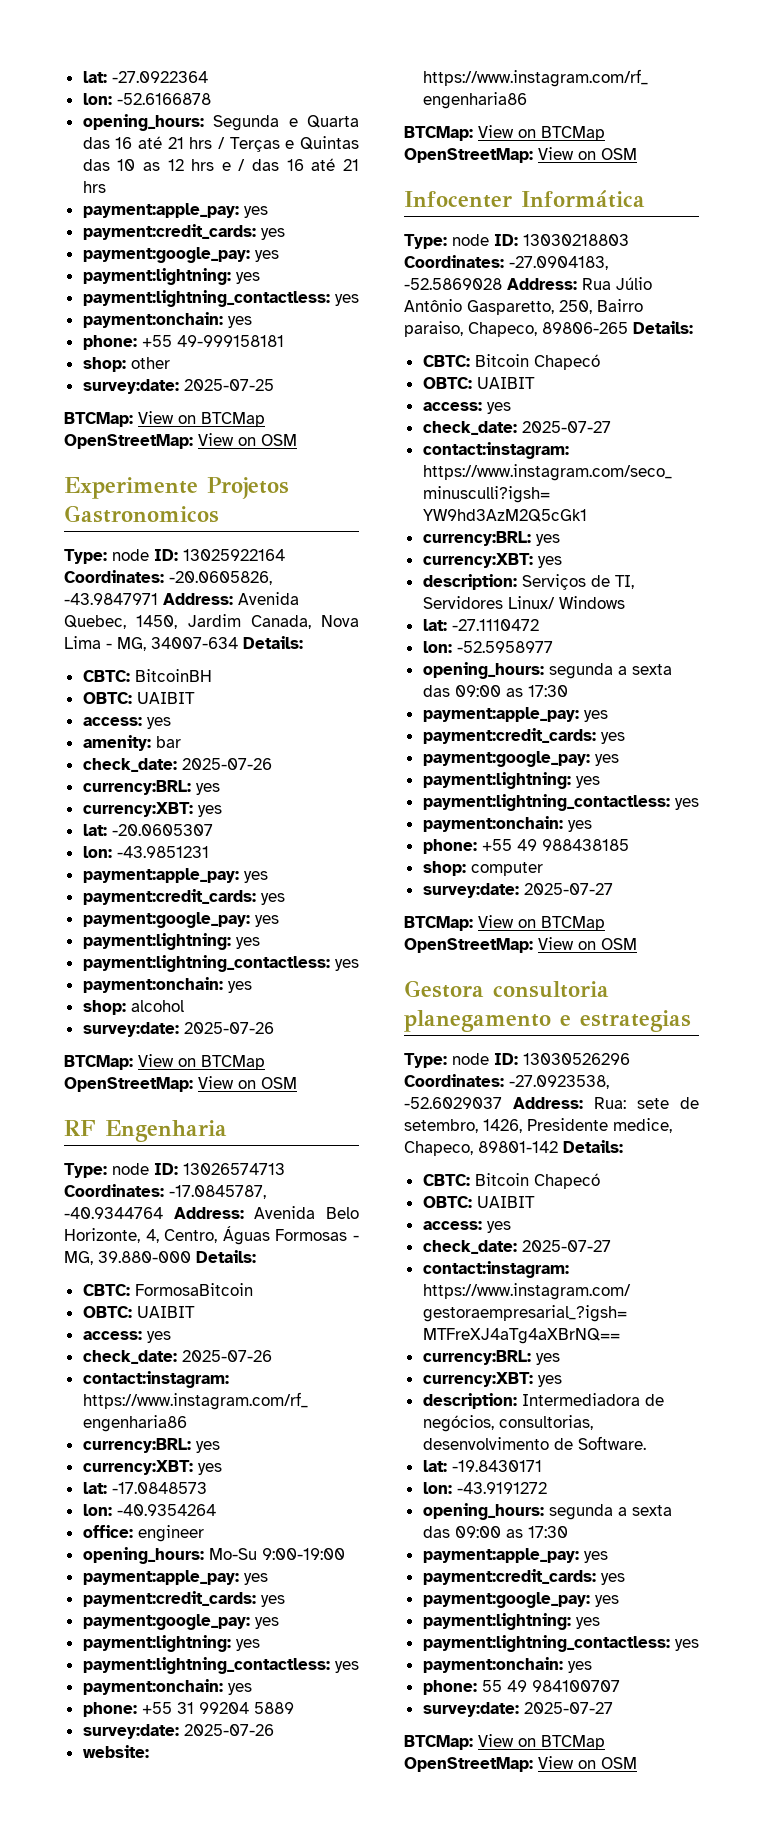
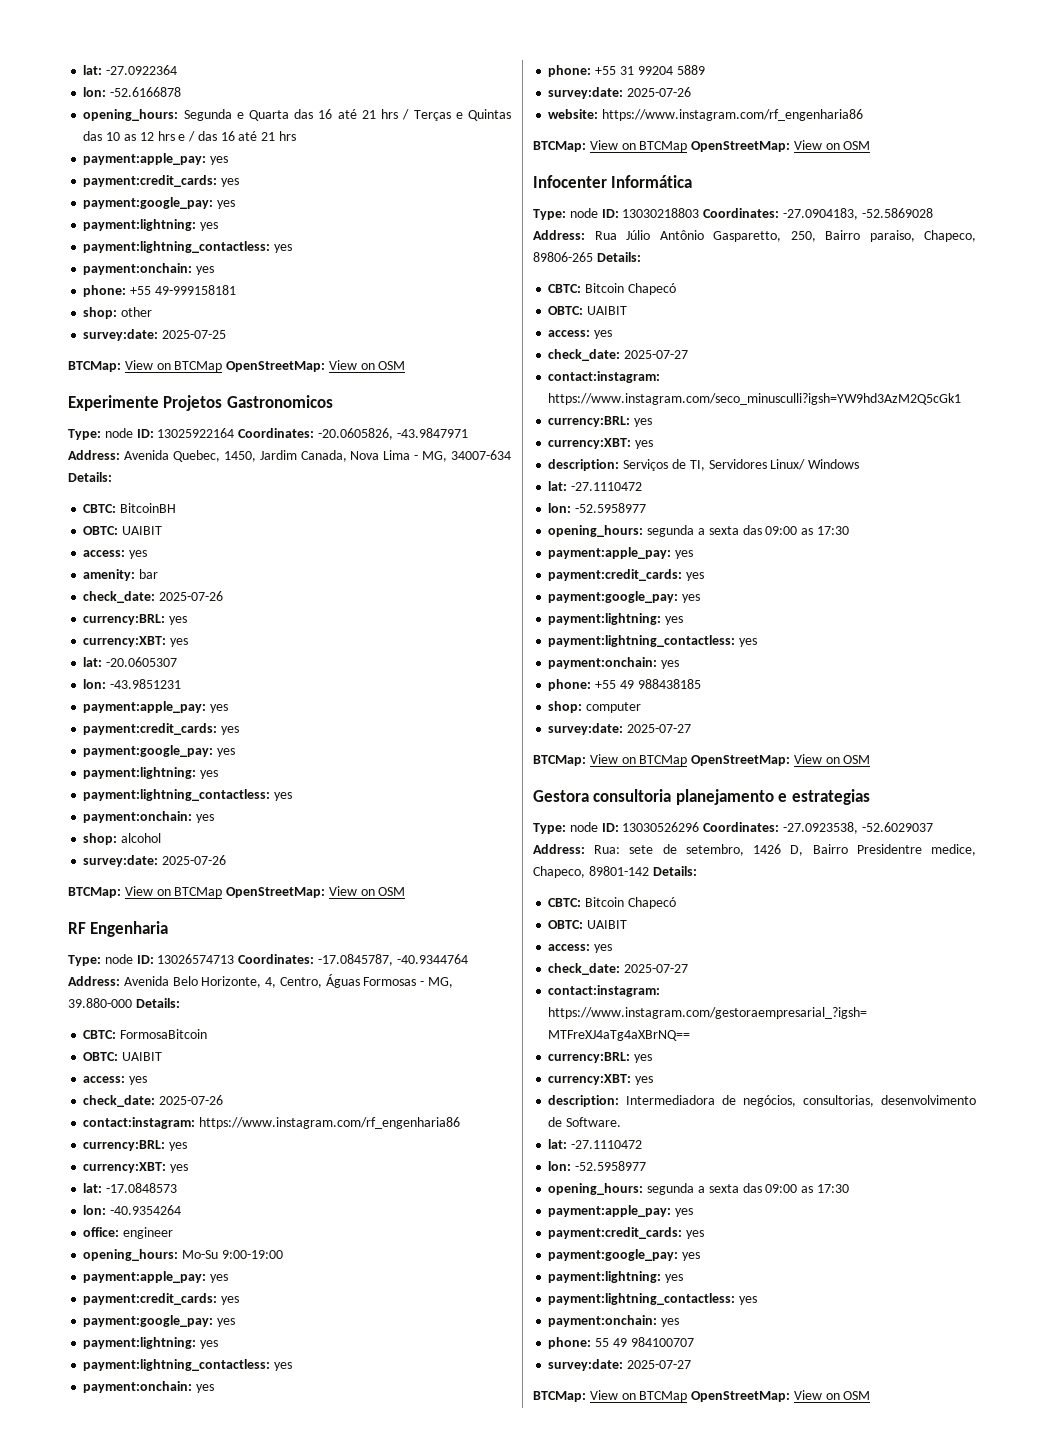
[404,1010,551,1032] planegamento -> [675,789,774,805] planejamento
[483,1118,608,1133] 1426, Presidente -> [753,844,922,856] 1426 D, Bairro Presidentre
[451,1460,542,1472] [422,1482,547,1494] -19.8430171 // lon: -43.9191272 -> [571,1140,643,1149] [548,1161,647,1171] -27.1110472 // lon: -52.5958977

